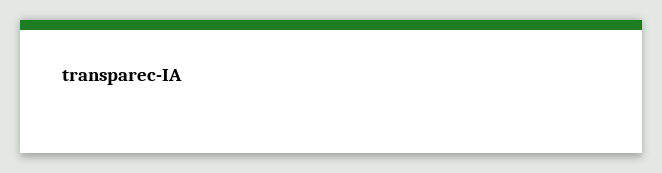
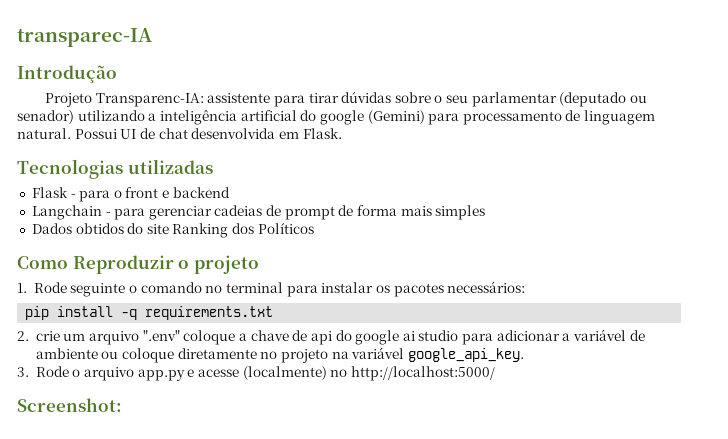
(182, 77) none -> [17,65,117,83] [44,92,648,107] [17,109,656,125] [17,128,342,139] [17,159,213,179] [31,187,230,202] [31,205,486,220] [31,223,314,238] [17,255,259,274] [17,281,526,297] [25,306,274,320] [17,329,645,345] [35,347,524,363] [17,366,495,381] [17,398,122,412] // Introdução // Projeto Transparenc-IA: assistente para tirar dúvidas sobre o seu parlamentar (deputado ou senador) utilizando a inteligência artificial do google (Gemini) para processamento de linguagem natural. Possui UI de chat desenvolvida em Flask. // Tecnologias utilizadas // Flask - para o front e backend // Langchain - para gerenciar cadeias de prompt de forma mais simples // Dados obtidos do site Ranking dos Políticos // Como Reproduzir o projeto // 1. Rode seguinte o comando no terminal para instalar os pacotes necessários: // pip install -q requirements.txt // 2. crie um arquivo ".env" coloque a chave de api do google ai studio para adicionar a variável de ambiente ou coloque diretamente no projeto na variável google_api_key. // 3. Rode o arquivo app.py e acesse (localmente) no http://localhost:5000/ // Screenshot:

